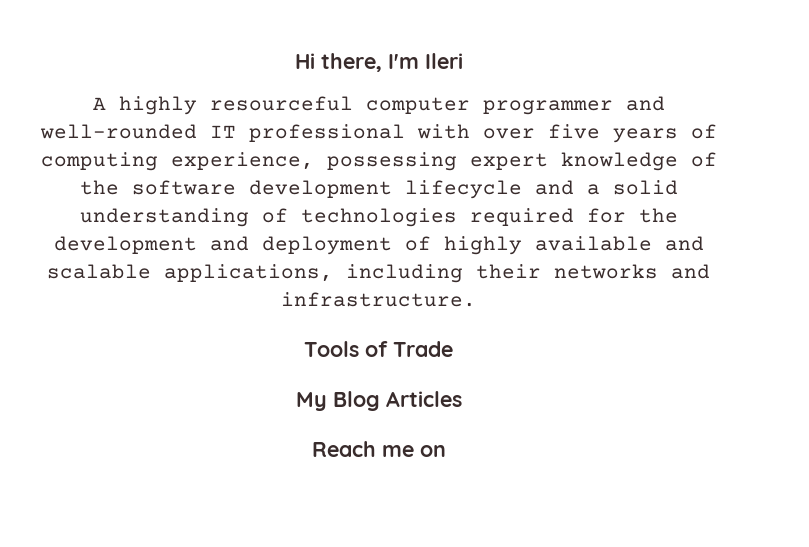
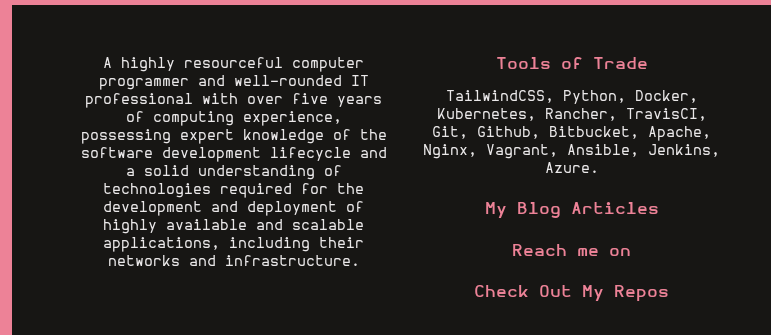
[294,53,463,72] Hi there, I'm Ileri // -> (103, 62) none
(453, 349) none -> [445,90,698,104] [436,108,707,121] [432,126,711,141] [423,144,720,159] [544,162,599,173] // TailwindCSS, Python, Docker, Kubernetes, Rancher, TravisCI, Git, Github, Bitbucket, Apache, Nginx, Vagrant, Ansible, Jenkins, Azure.
(446, 451) none -> [474,285,669,302] // Check Out My Repos

